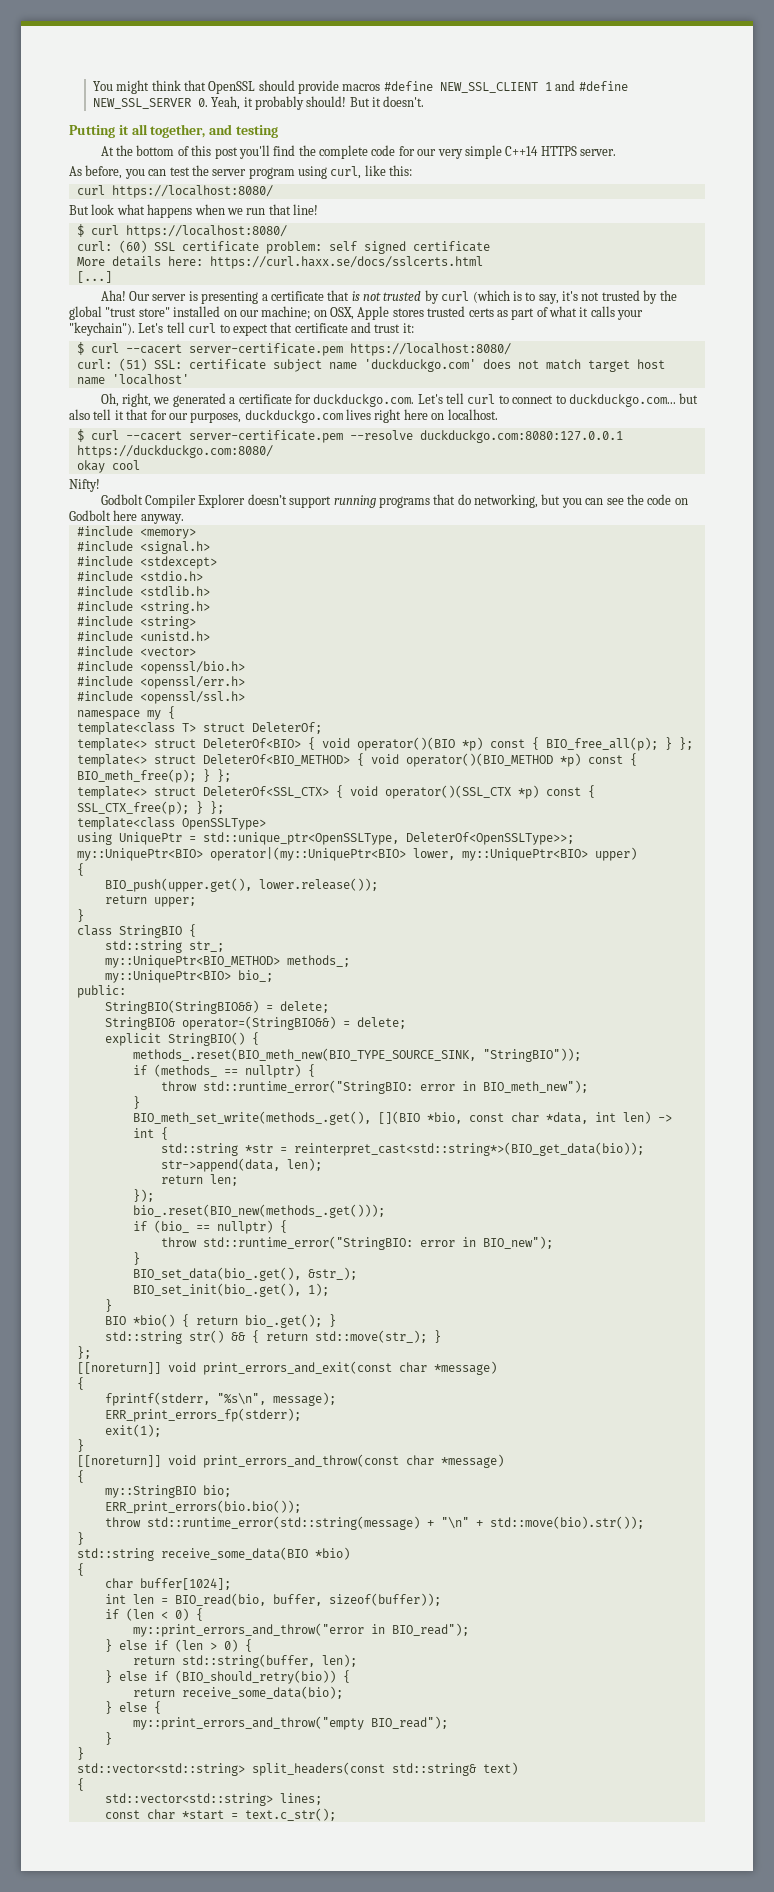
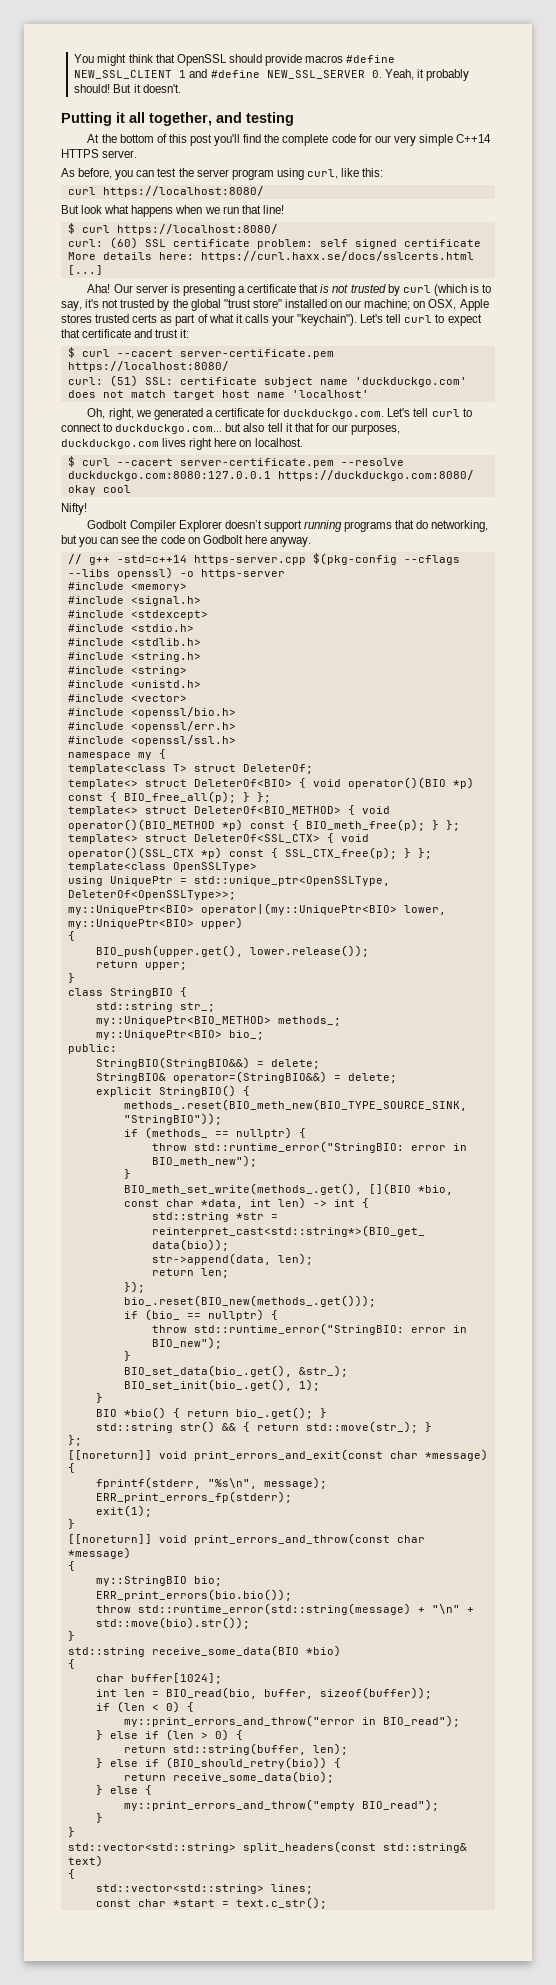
(184, 519) none -> [67,553,460,565] [67,567,285,579] // // g++ -std=c++14 https-server.cpp $(pkg-config --cflags --libs openssl) -o https-server

